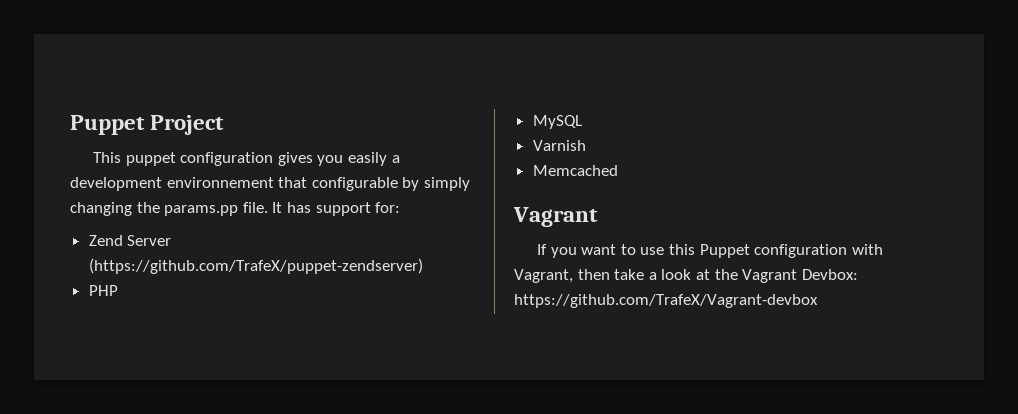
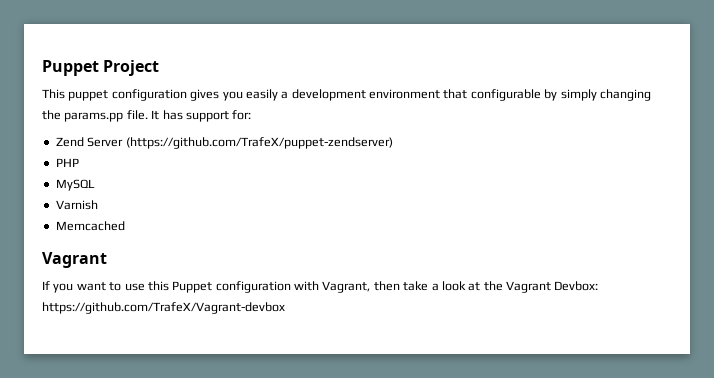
[166,177,274,188] environnement -> [369,89,440,99] environment

